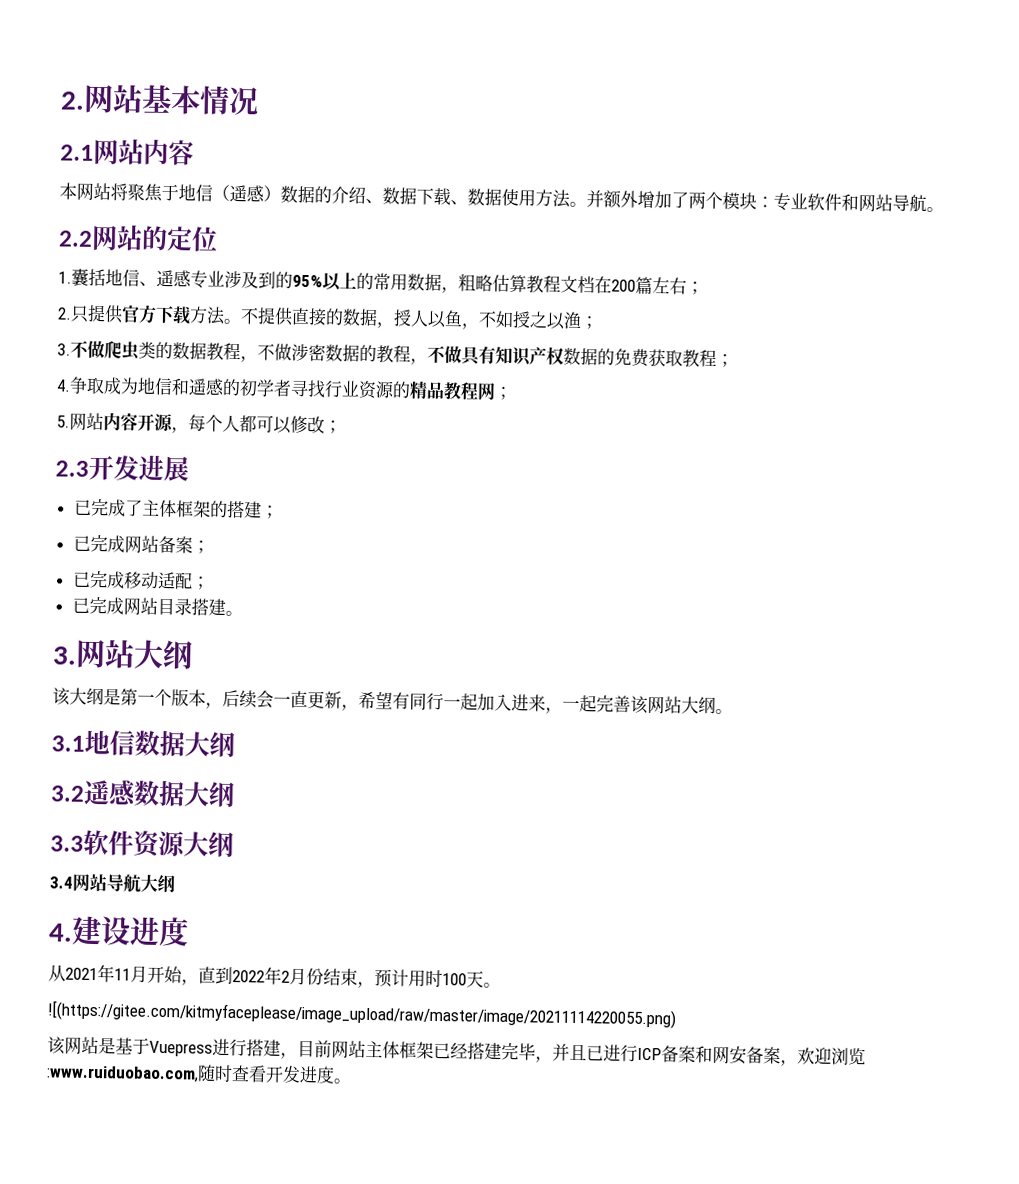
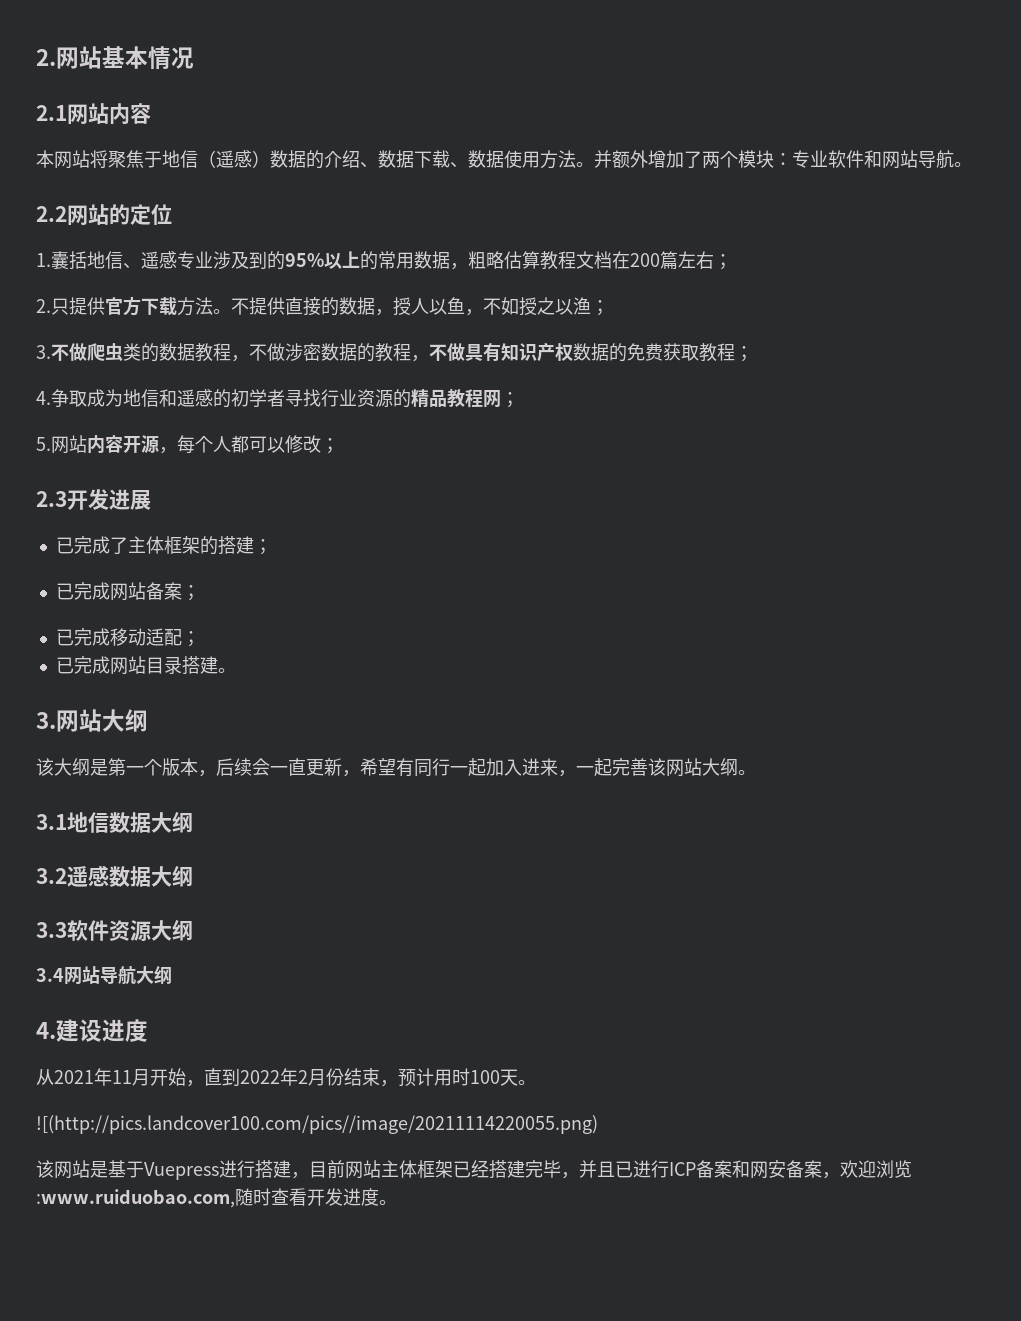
[47,1000,676,1029] ![(https://gitee.com/kitmyfaceplease/image_upload/raw/master/image/20211114220055.png) -> [36,1115,598,1134] ![(http://pics.landcover100.com/pics//image/20211114220055.png)

